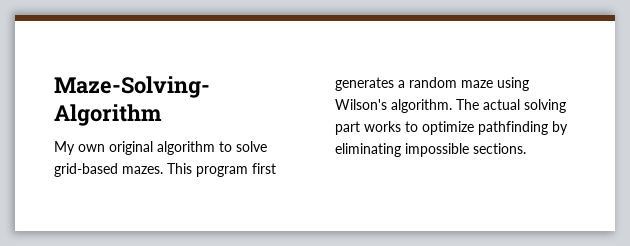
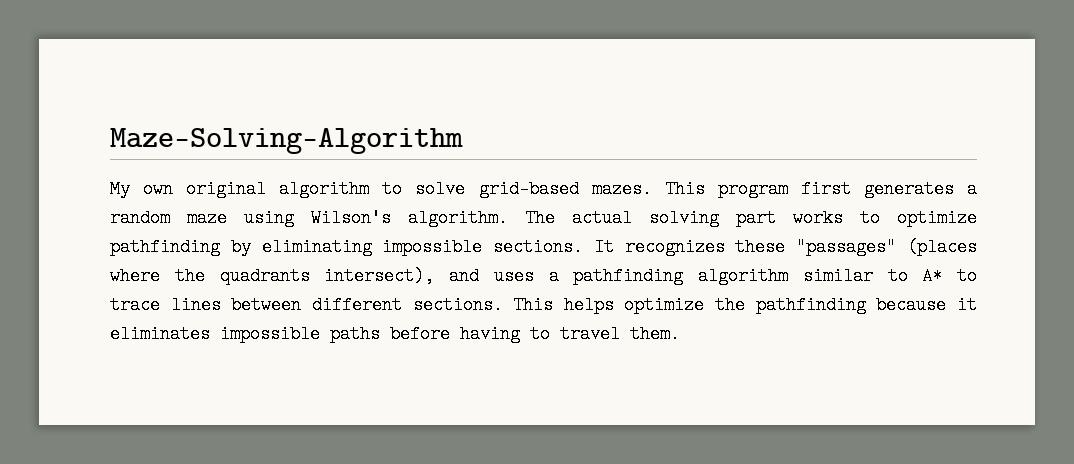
(526, 148) none -> [593,238,978,256] [110,267,977,285] [110,296,977,314] [110,325,680,343] It recognizes these "passages" (places where the quadrants intersect), and uses a pathfinding algorithm similar to A* to trace lines between different sections. This helps optimize the pathfinding because it eliminates impossible paths before having to travel them.

